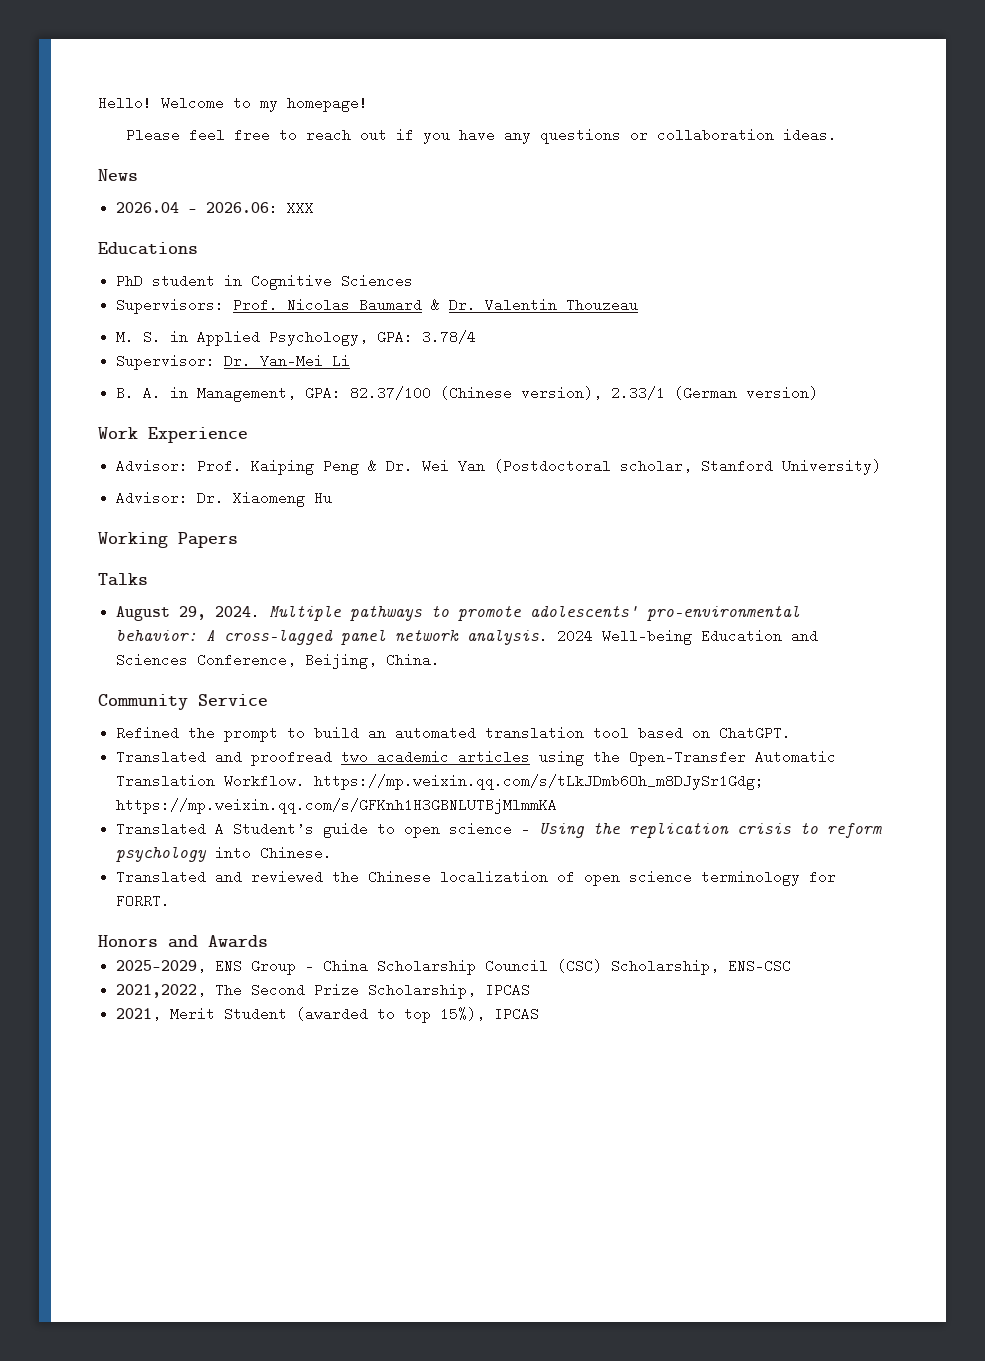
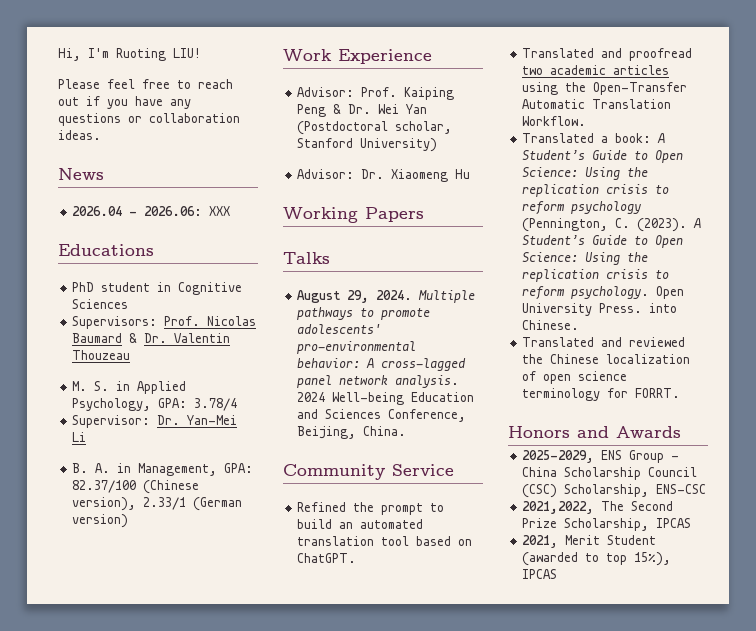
[98,96,368,112] Hello! Welcome to my homepage! -> [58,48,201,61] Hi, I'm Ruoting LIU!
[314,774,765,790] [116,798,558,814] [116,822,531,838] https://mp.weixin.qq.com/s/tLkJDmb6Oh_m8DJySr1Gdg; https://mp.weixin.qq.com/s/GFKnh1H3GBNLUTBjMlmmKA // Translated A Student’s guide to open science - -> [522,133,666,143] [522,150,684,163] [522,167,579,177] // Translated a book: A Student’s Guide to Open Science:
(208, 854) none -> [522,218,702,232] [522,235,684,248] [522,252,649,265] [522,269,670,282] [522,286,685,300] [522,303,643,316] (Pennington, C. (2023). A Student’s Guide to Open Science: Using the replication crisis to reform psychology. Open University Press.

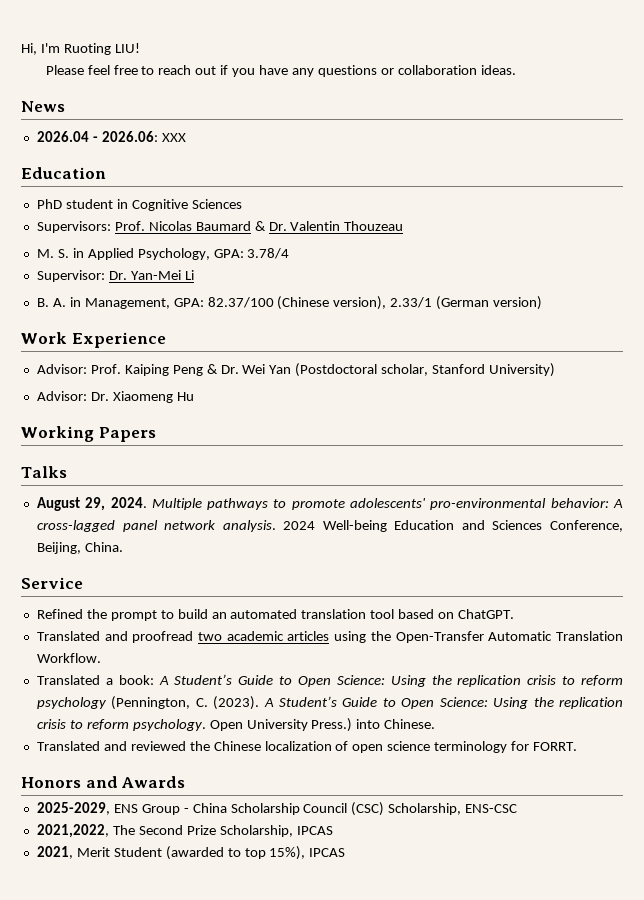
[58,244,154,256] Educations -> [21,167,106,179] Education
[283,464,385,480] Community -> (123, 547) none
[599,303,643,313] Press. -> [311,718,353,732] Press.)

